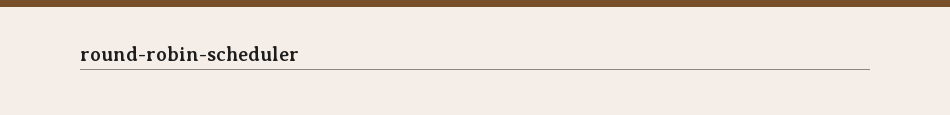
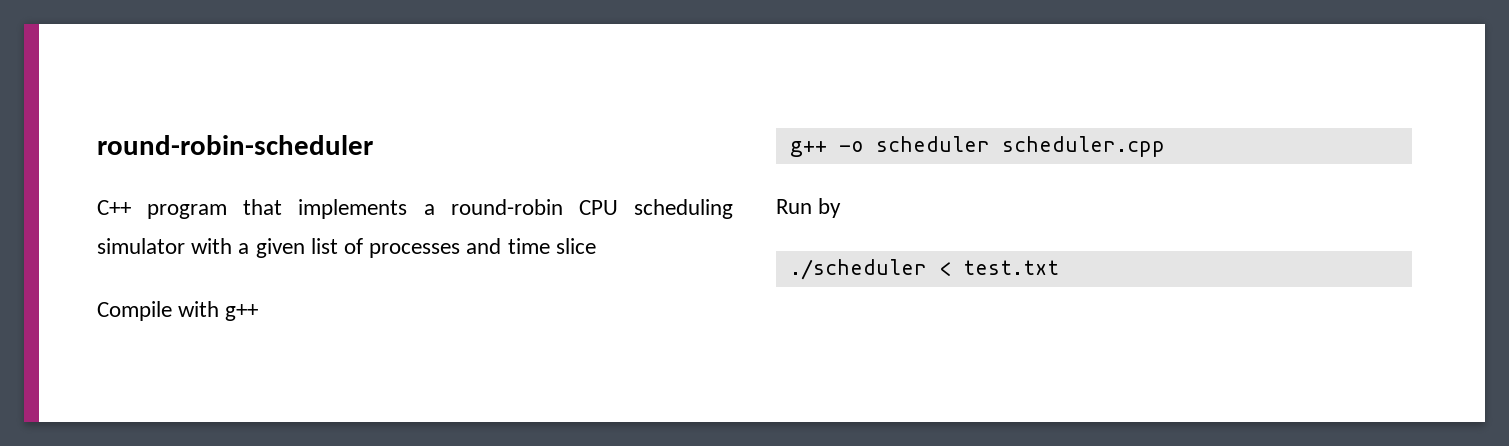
(299, 53) none -> [97,199,733,219] [97,238,596,258] [97,301,259,321] [789,136,1165,157] [776,198,842,218] [789,259,1059,280] // C++ program that implements a round-robin CPU scheduling simulator with a given list of processes and time slice // Compile with g++ // g++ -o scheduler scheduler.cpp // Run by // ./scheduler < test.txt

